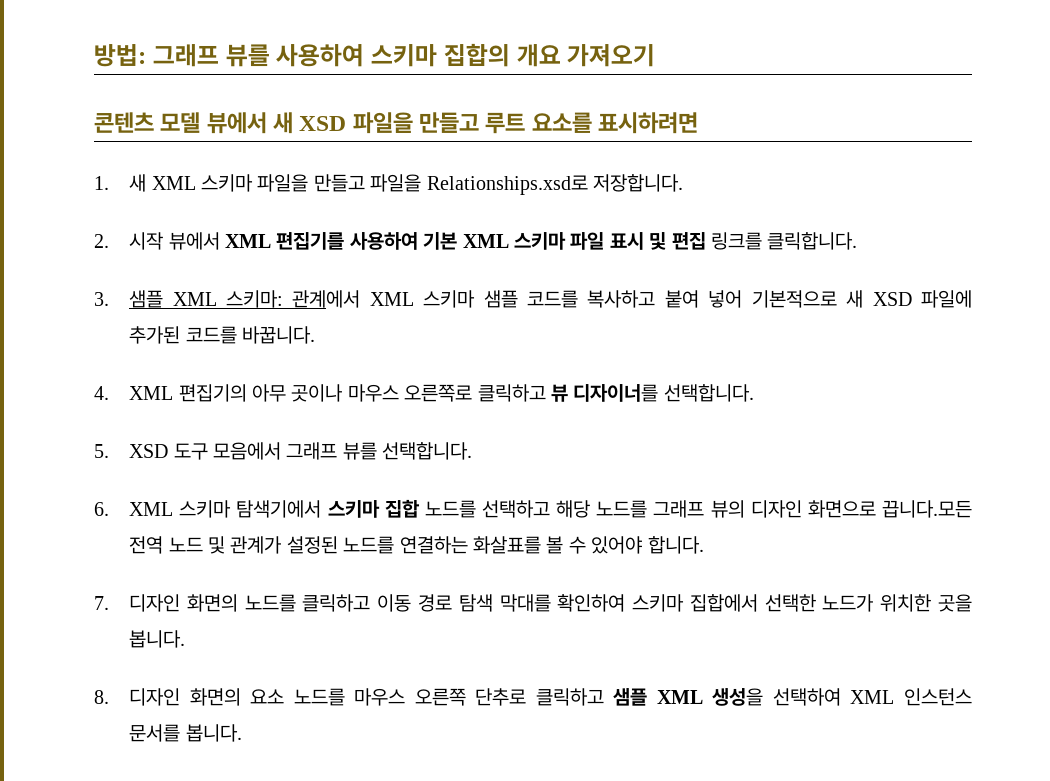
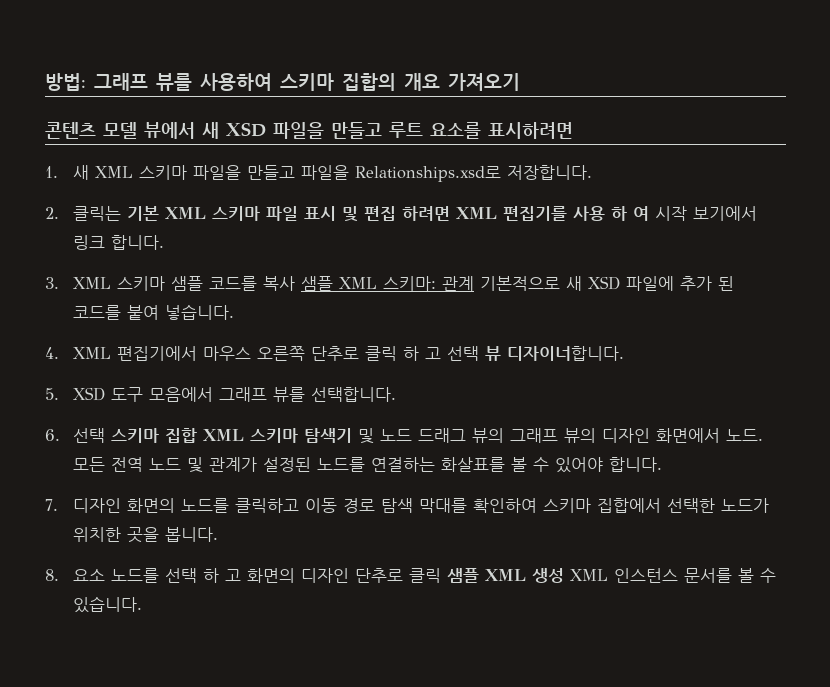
[129,232,418,250] 시작 뷰에서 XML 편집기를 사용하여 -> [73,206,122,221] 클릭는
[710,232,858,250] [94,290,972,308] [129,326,315,344] [94,384,754,402] 링크를 클릭합니다. // 3. 샘플 XML 스키마: 관계에서 XML 스키마 샘플 코드를 복사하고 붙여 넣어 기본적으로 새 XSD 파일에 추가된 코드를 바꿉니다. // 4. XML 편집기의 아무 곳이나 마우스 오른쪽로 클릭하고 뷰 디자이너를 선택합니다. -> [402,206,758,221] [73,235,165,250] [45,276,735,291] [73,304,235,320] [45,346,625,361] 하려면 XML 편집기를 사용 하 여 시작 보기에서 링크 합니다. // 3. XML 스키마 샘플 코드를 복사 샘플 XML 스키마: 관계 기본적으로 새 XSD 파일에 추가 된 코드를 붙여 넣습니다. // 4. XML 편집기에서 마우스 오른쪽 단추로 클릭 하 고 선택 뷰 디자이너합니다.
[129,499,973,518] XML 스키마 탐색기에서 스키마 집합 노드를 선택하고 해당 노드를 그래프 뷰의 디자인 화면으로 끕니다.모든 -> [73,428,764,444] [73,457,106,472] 선택 스키마 집합 XML 스키마 탐색기 및 노드 드래그 뷰의 그래프 뷰의 디자인 화면에서 노드. 모든
[129,688,972,706] [129,724,242,742] 디자인 화면의 요소 노드를 마우스 오른쪽 단추로 클릭하고 샘플 XML 생성을 선택하여 XML 인스턴스 문서를 봅니다. -> [73,568,777,583] [73,596,143,613] 요소 노드를 선택 하 고 화면의 디자인 단추로 클릭 샘플 XML 생성 XML 인스턴스 문서를 볼 수 있습니다.

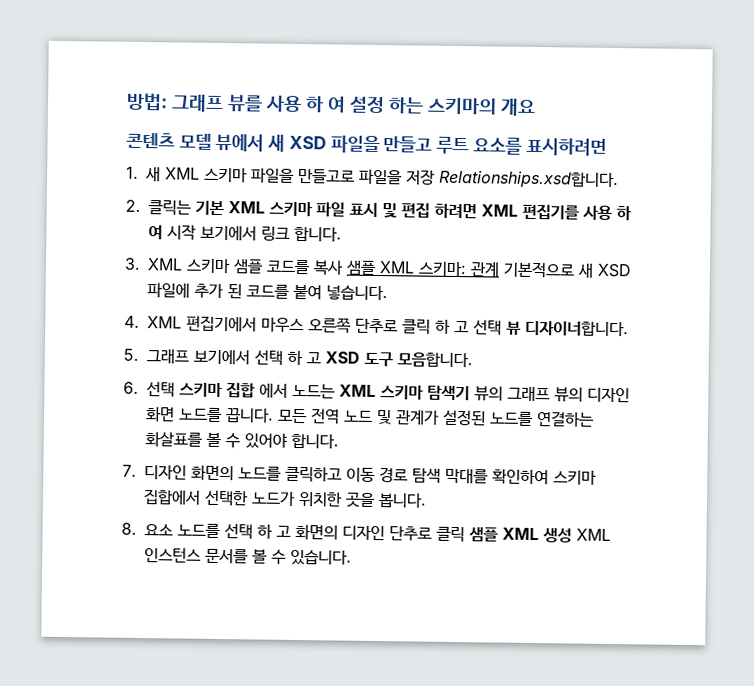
[200,73,396,91] 사용하여 스키마 집합의 -> [264,94,497,115] 사용 하 여 설정 하는 스키마의
[448,73,520,91] 가져오기 -> (536, 107) none
[247,165,593,182] 만들고 파일을 Relationships.xsd로 저장합니다. -> [298,168,619,190] 만들고로 파일을 저장 Relationships.xsd합니다.
[73,387,397,402] XSD 도구 모음에서 그래프 뷰를 선택합니다. -> [146,349,473,368] 그래프 보기에서 선택 하 고 XSD 도구 모음합니다.
(198, 435) none -> [259,383,336,399] 에서 노드는
[358,428,467,444] 및 노드 드래그 -> (470, 393) none
[656,428,764,443] 화면에서 노드. -> [145,406,274,423] 화면 노드를 끕니다.

